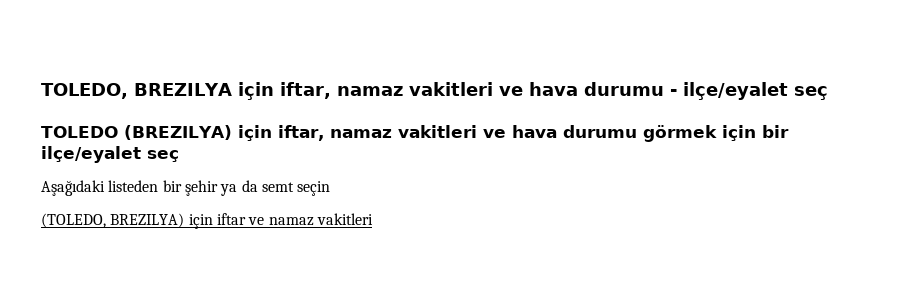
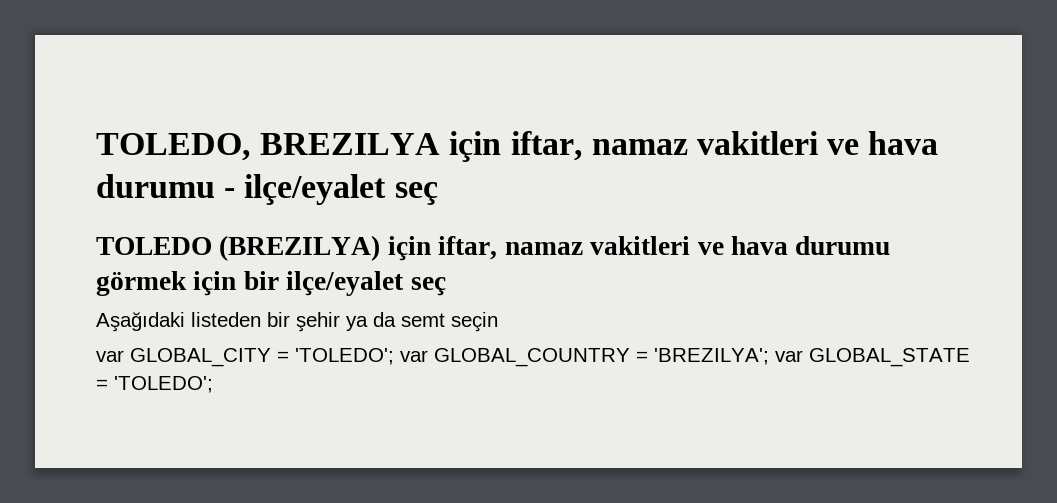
[41,213,373,229] (TOLEDO, BREZILYA) için iftar ve namaz vakitleri -> [96,348,970,367] [96,376,213,393] var GLOBAL_CITY = 'TOLEDO'; var GLOBAL_COUNTRY = 'BREZILYA'; var GLOBAL_STATE = 'TOLEDO';

